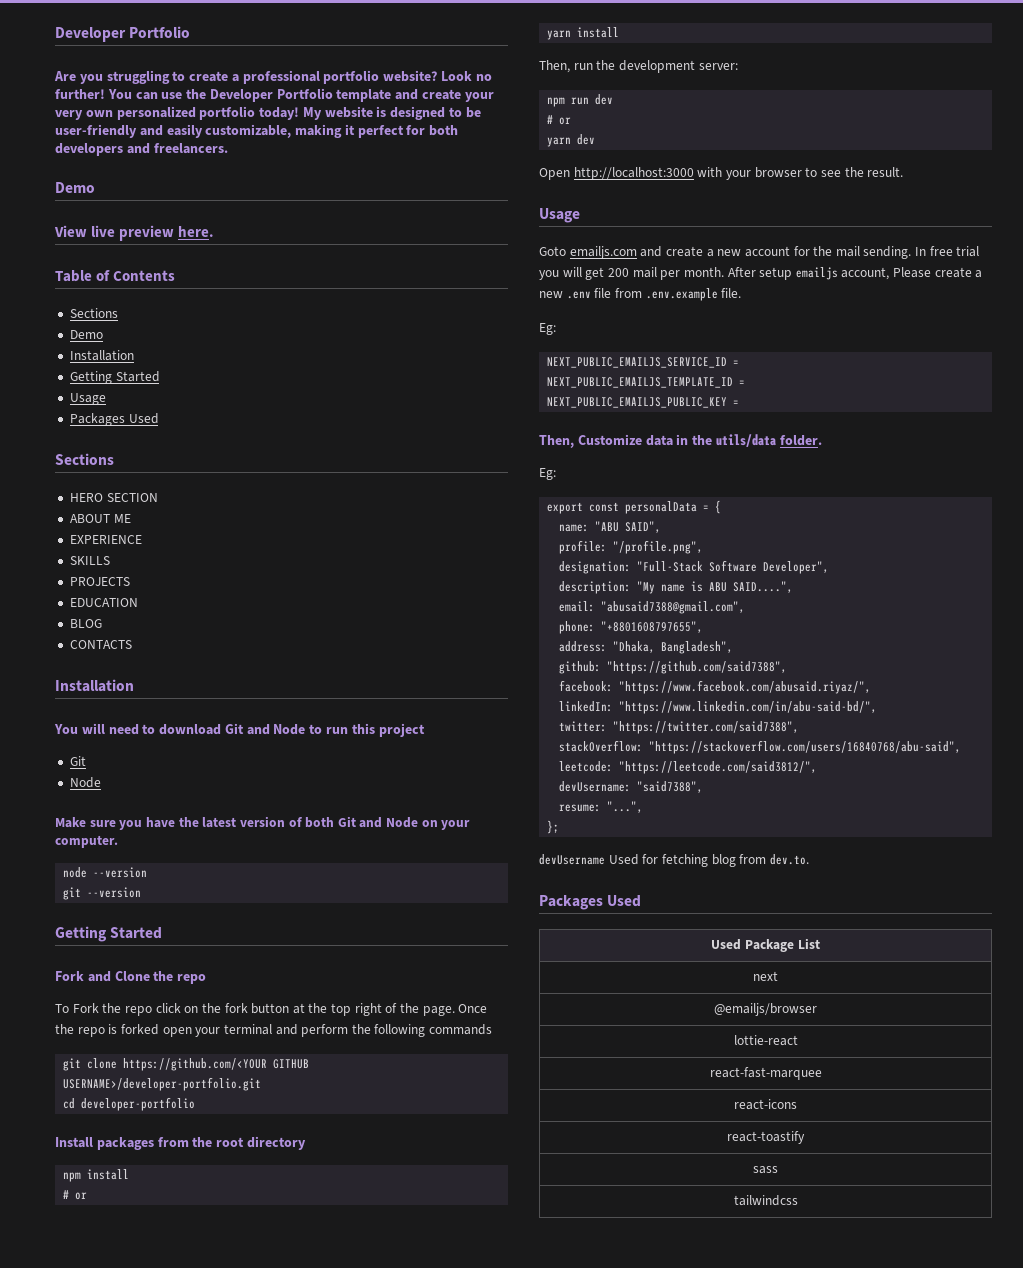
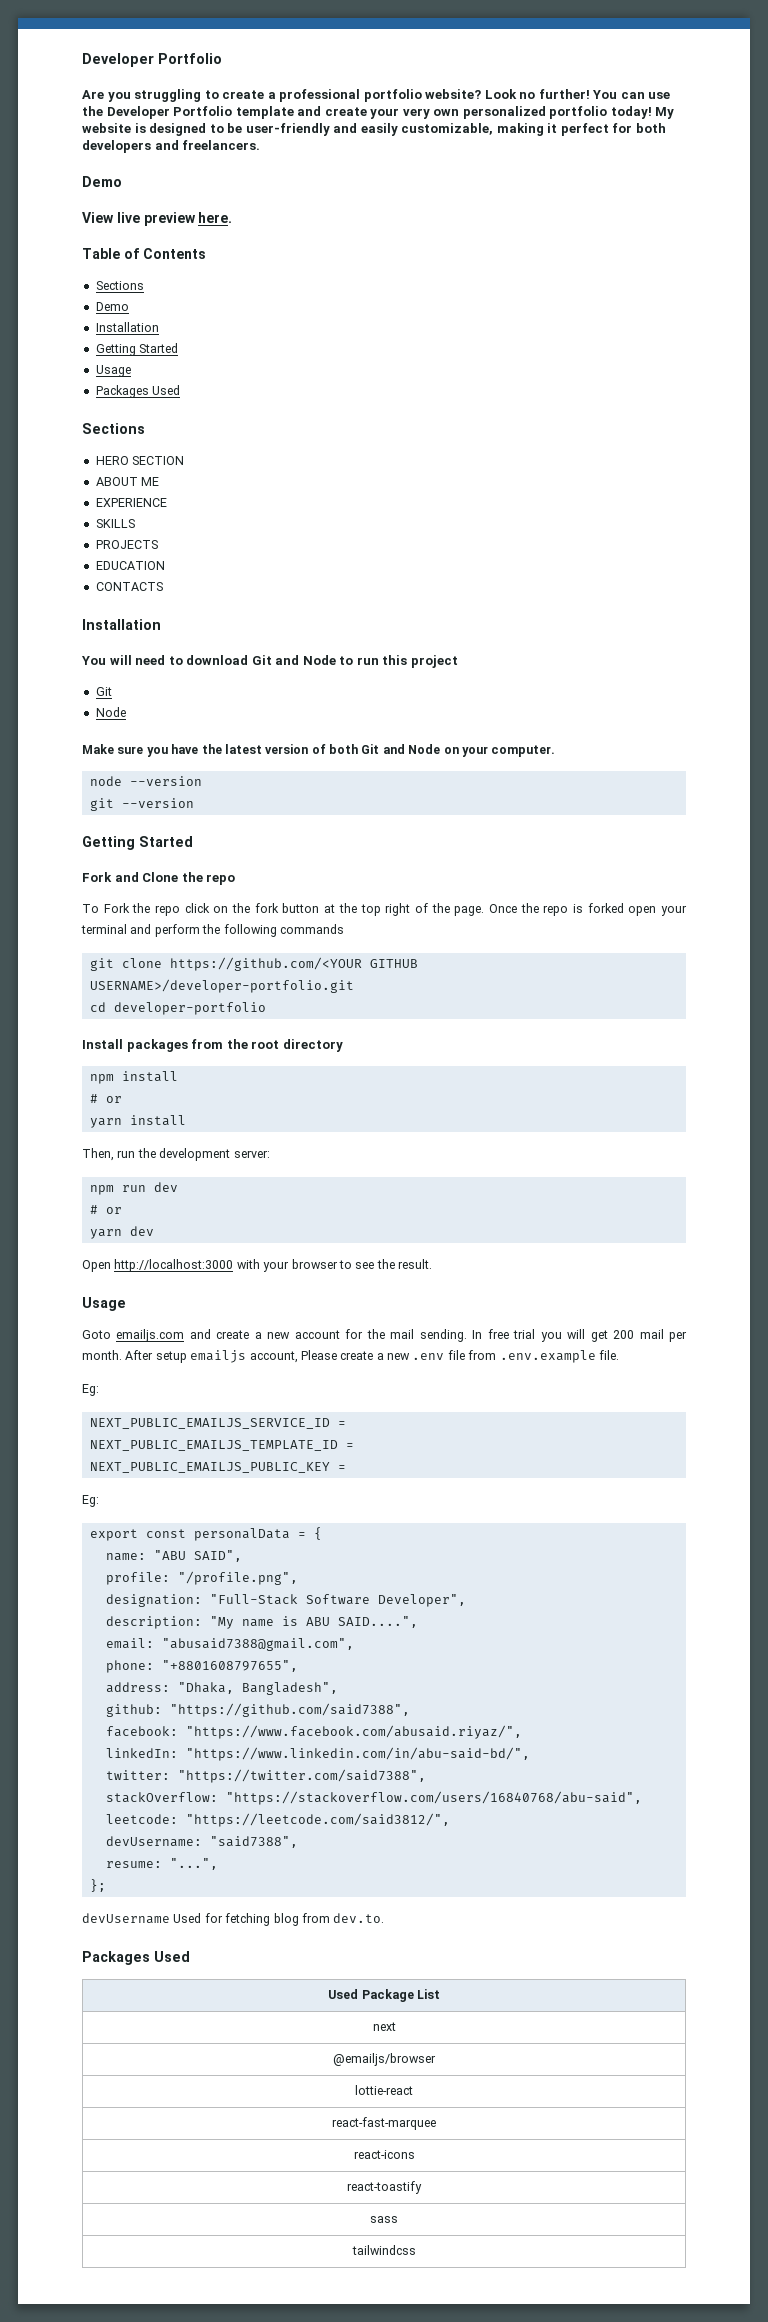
[69,619,102,628] // BLOG -> (165, 565) none
[539,434,822,448] // Then, Customize data in the utils/data folder. -> (346, 1468) none

